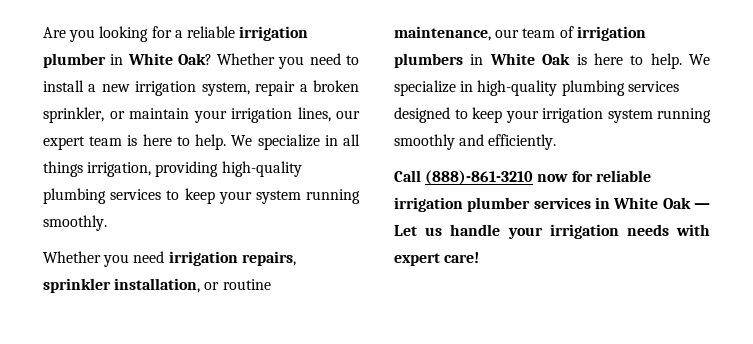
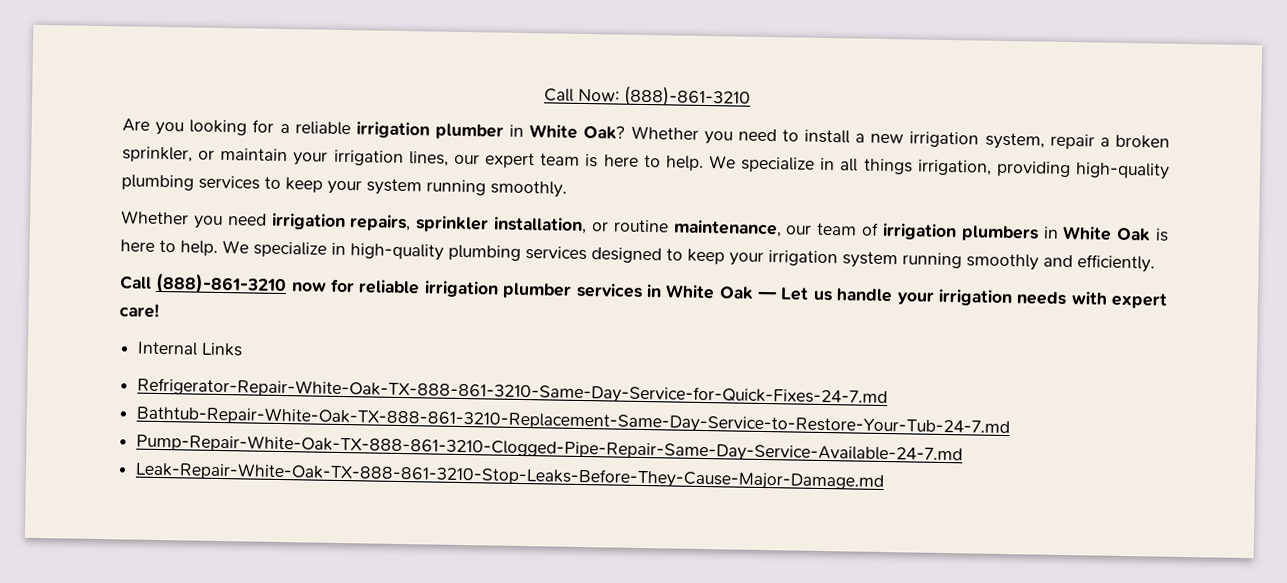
(43, 32) none -> [543,85,751,108] Call Now: (888)-861-3210 //
(480, 257) none -> [137,341,244,357] [137,377,889,408] [136,405,1011,438] [136,433,964,465] [135,461,886,492] // Internal Links // Refrigerator-Repair-White-Oak-TX-888-861-3210-Same-Day-Service-for-Quick-Fixes-24-7.md // Bathtub-Repair-White-Oak-TX-888-861-3210-Replacement-Same-Day-Service-to-Restore-Your-Tub-24-7.md // Pump-Repair-White-Oak-TX-888-861-3210-Clogged-Pipe-Repair-Same-Day-Service-Available-24-7.md // Leak-Repair-White-Oak-TX-888-861-3210-Stop-Leaks-Before-They-Cause-Major-Damage.md

